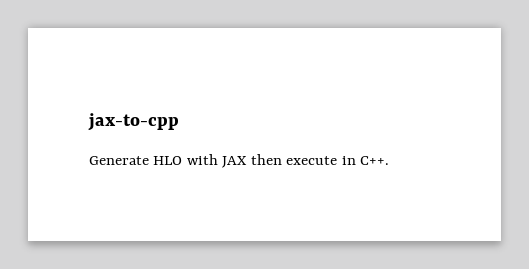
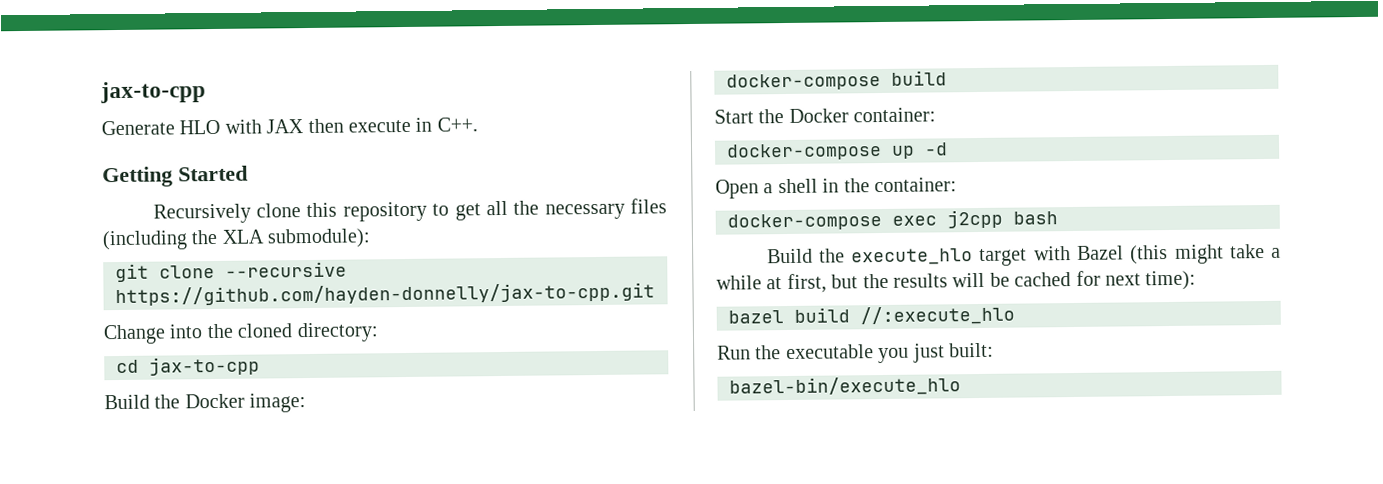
(390, 160) none -> [102,165,248,188] [152,198,667,224] [102,228,372,251] [115,261,347,283] [115,282,655,307] [103,322,379,345] [116,356,260,376] [104,393,307,413] [726,70,947,91] [714,107,937,124] [726,142,948,161] [715,177,957,199] [727,209,1058,231] [766,244,1281,266] [716,270,1197,294] [728,305,1015,326] [717,342,994,364] [729,376,961,397] // Getting Started // Recursively clone this repository to get all the necessary files (including the XLA submodule): // git clone --recursive https://github.com/hayden-donnelly/jax-to-cpp.git // Change into the cloned directory: // cd jax-to-cpp // Build the Docker image: // docker-compose build // Start the Docker container: // docker-compose up -d // Open a shell in the container: // docker-compose exec j2cpp bash // Build the execute_hlo target with Bazel (this might take a while at first, but the results will be cached for next time): // bazel build //:execute_hlo // Run the executable you just built: // bazel-bin/execute_hlo

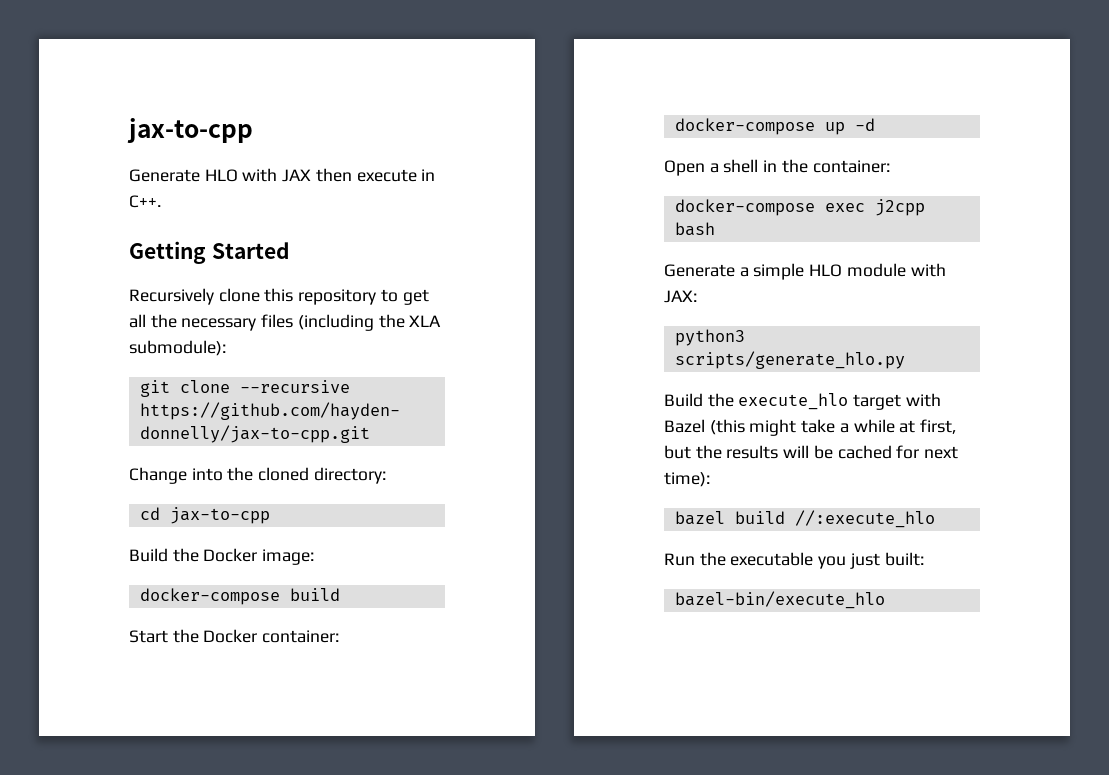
(1058, 218) none -> [664,263,946,280] [664,290,697,303] [674,329,745,346] [674,351,905,369] // Generate a simple HLO module with JAX: // python3 scripts/generate_hlo.py

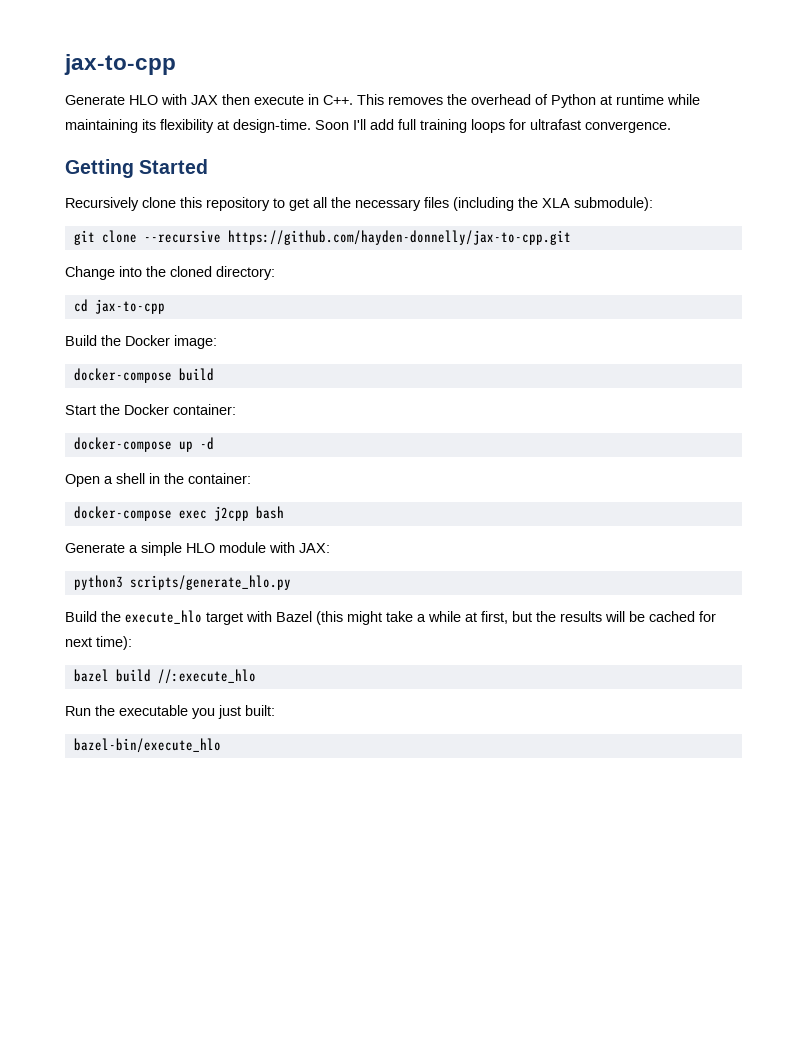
(161, 201) none -> [357,94,700,108] [65,119,671,133] This removes the overhead of Python at runtime while maintaining its flexibility at design-time. Soon I'll add full training loops for ultrafast convergence.

